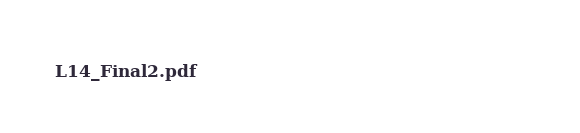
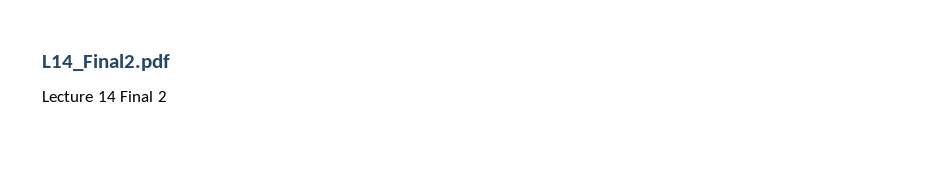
(198, 72) none -> [42,91,167,102] // Lecture 14 Final 2

